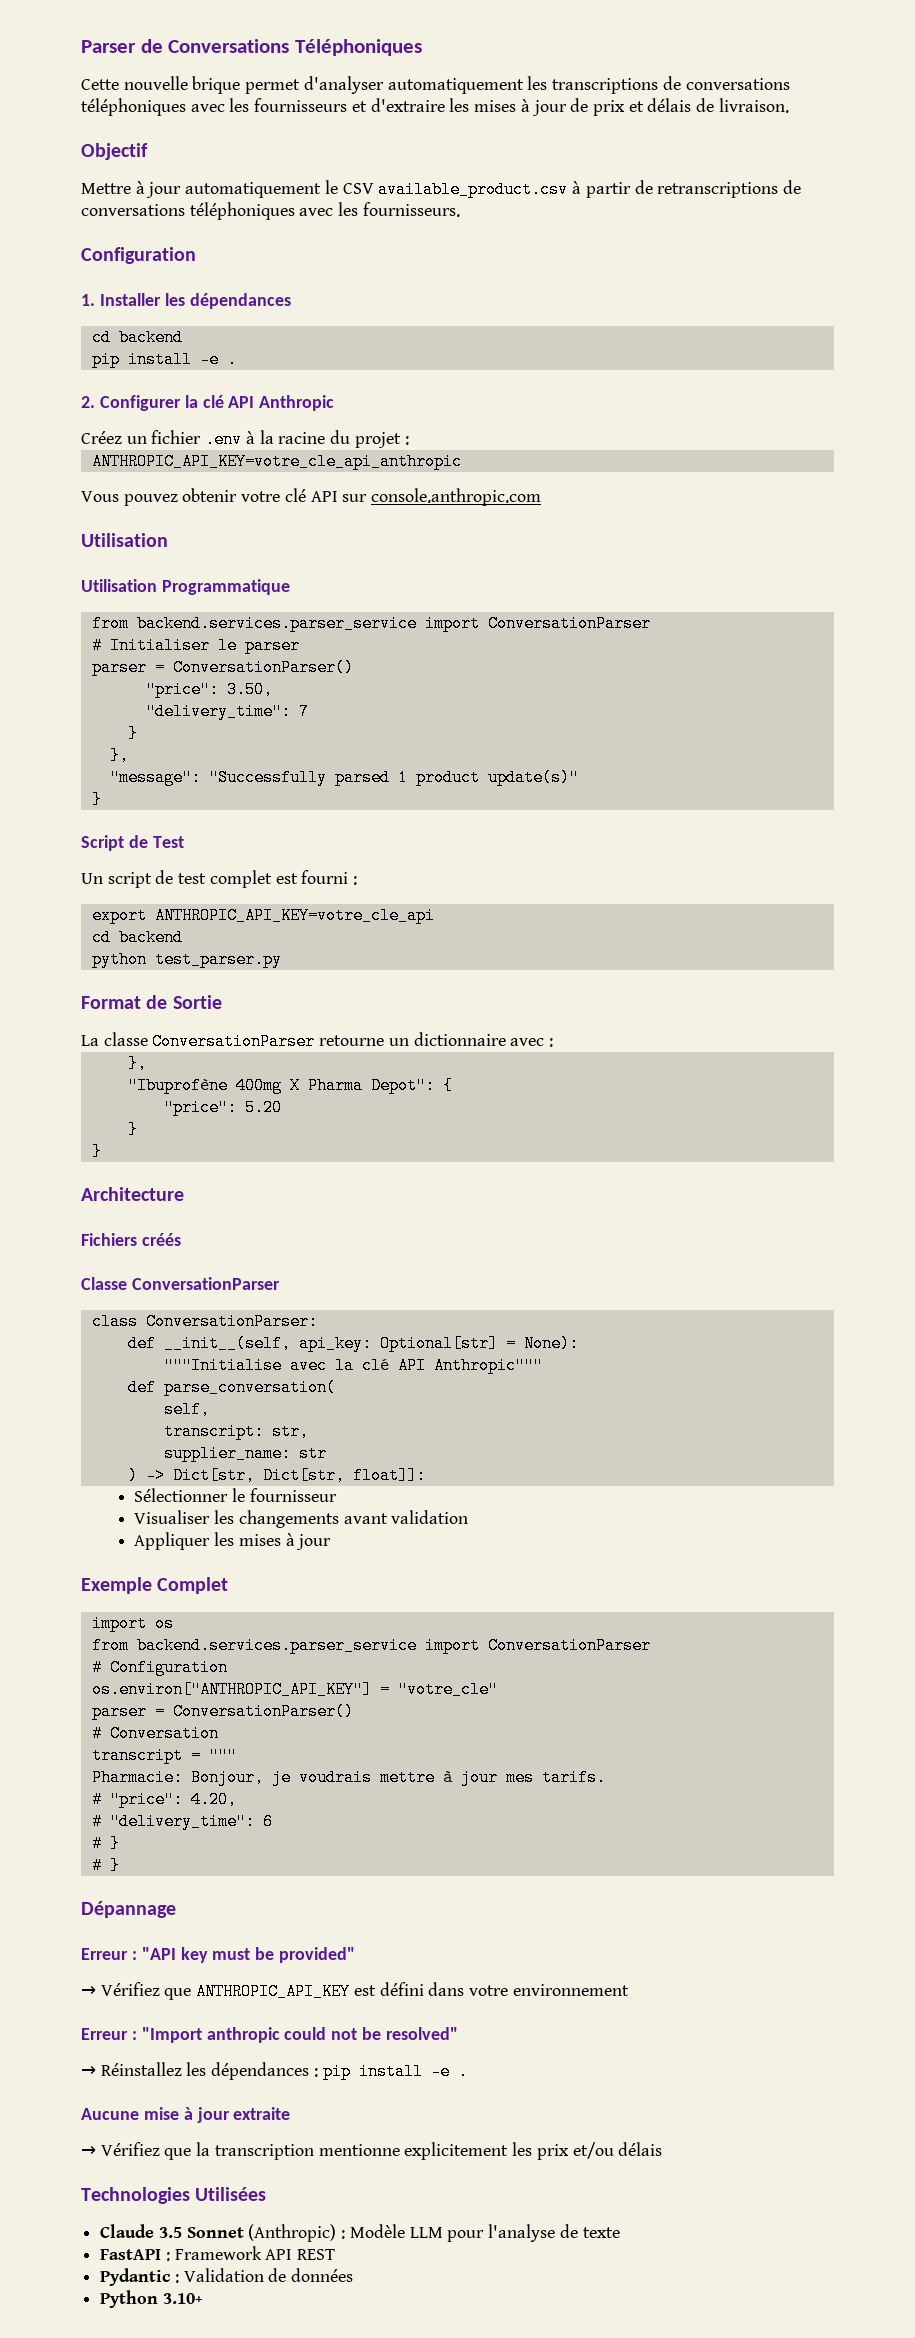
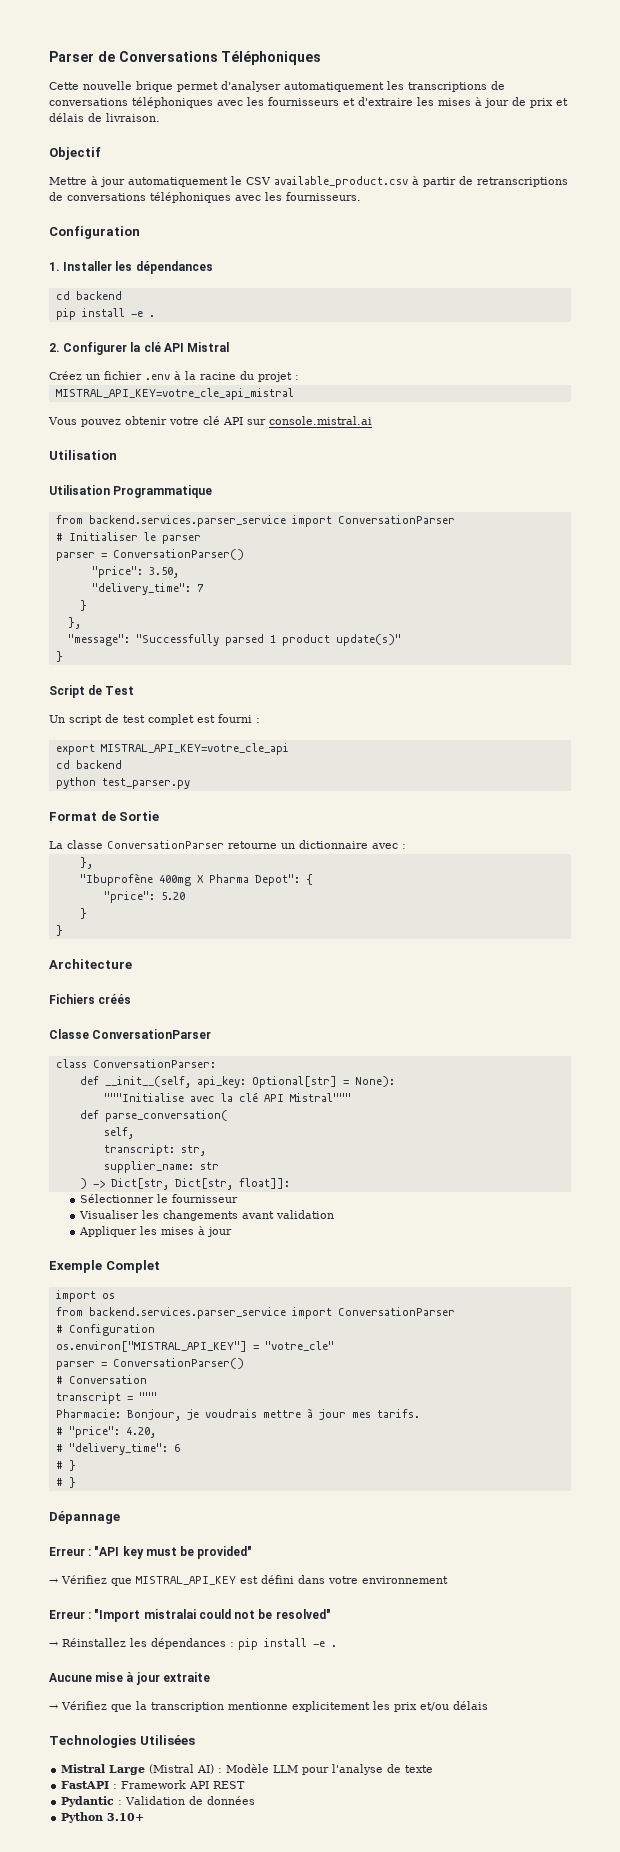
[259,395,335,411] Anthropic -> [187,342,230,352] Mistral
[91,453,462,470] ANTHROPIC_API_KEY=votre_cle_api_anthropic -> [55,388,294,400] MISTRAL_API_KEY=votre_cle_api_mistral
[371,488,542,506] console.anthropic.com -> [269,416,372,425] console.mistral.ai
[154,907,435,924] ANTHROPIC_API_KEY=votre_cle_api -> [100,743,289,755] MISTRAL_API_KEY=votre_cle_api
[433,1357,543,1374] Anthropic""" -> [289,1093,351,1102] Mistral"""
[91,1681,372,1698] os.environ["ANTHROPIC_API_KEY"] -> [55,1341,247,1352] os.environ["MISTRAL_API_KEY"]
[196,1983,351,2000] ANTHROPIC_API_KEY -> [136,1576,236,1585] MISTRAL_API_KEY
[206,2027,280,2043] anthropic -> [143,1609,196,1619] mistralai
[100,2224,337,2242] Claude 3.5 Sonnet (Anthropic) -> [61,1764,215,1775] Mistral Large (Mistral AI)

